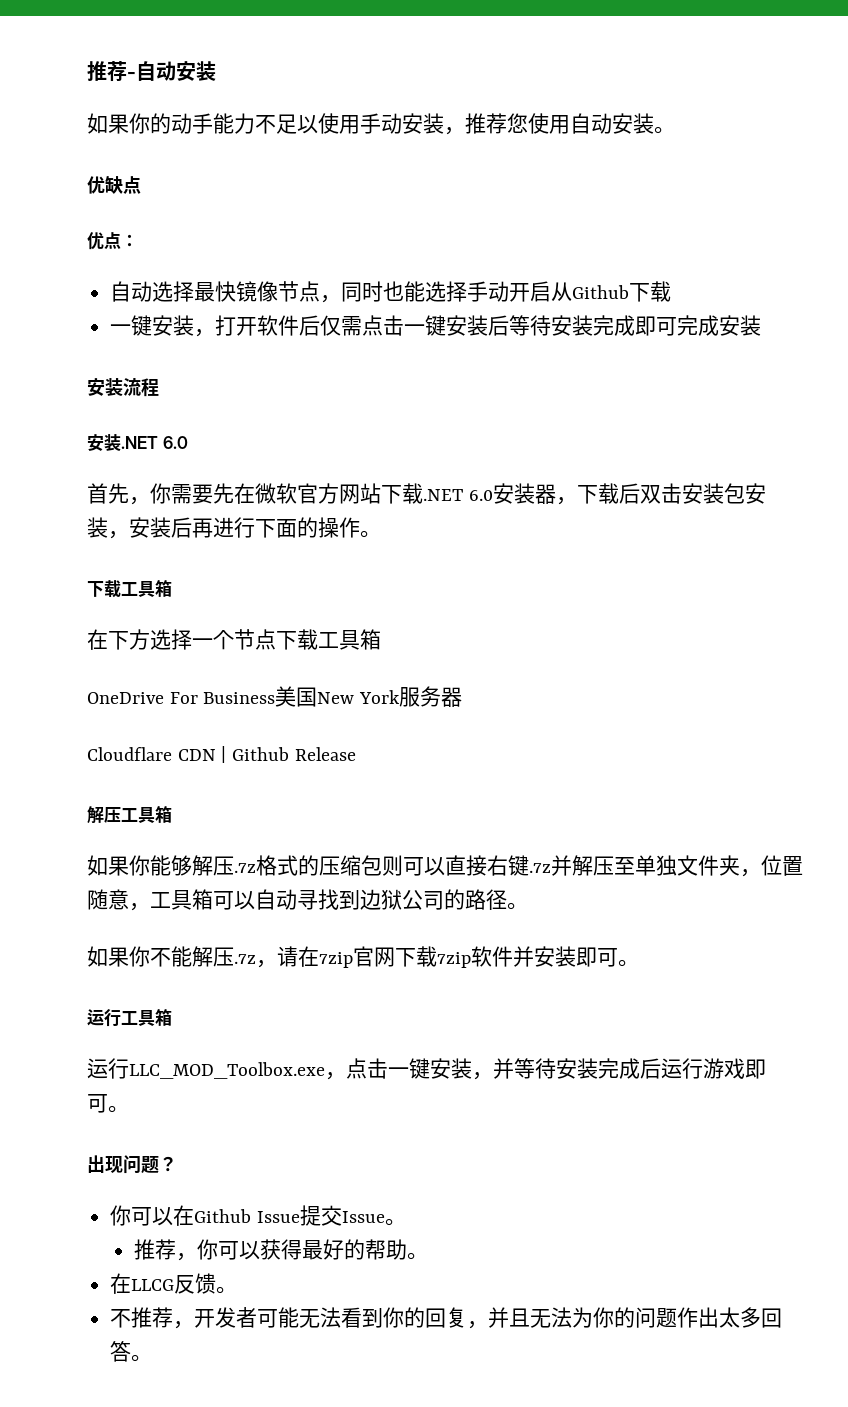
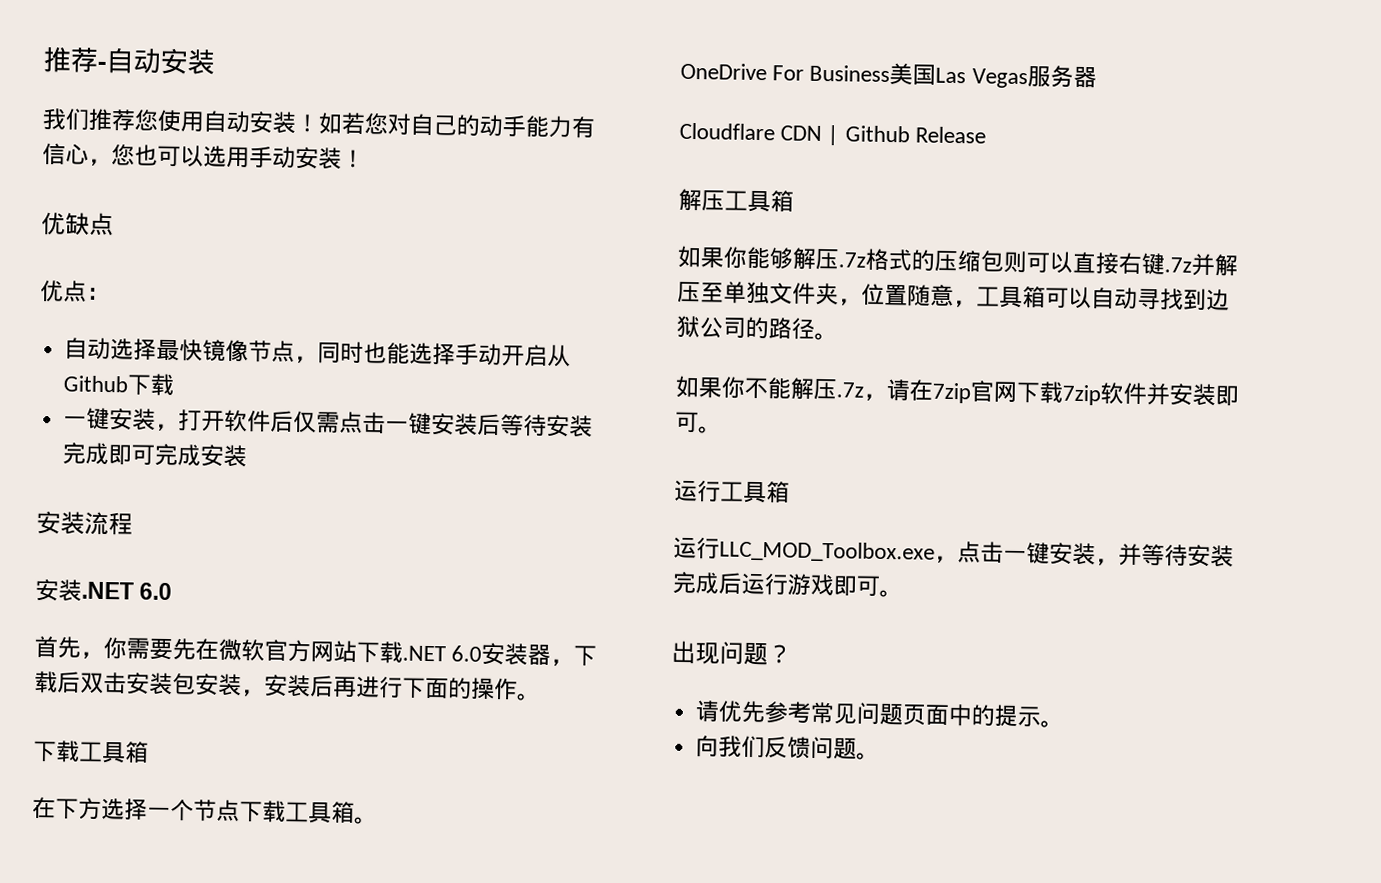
[87,113,465,135] 如果你的动手能力不足以使用手动安装， -> [42,108,90,131] 我们
[654,126,675,134] 。 -> [295,112,595,139] [42,143,365,170] ！如若您对自己的动手能力有信心，您也可以选用手动安装！
(381, 639) none -> [354,816,378,825] 。
[317,690,401,704] New York -> [935,67,1028,89] Las Vegas
[110,1205,406,1226] [134,1239,429,1261] [110,1273,238,1294] [110,1307,783,1329] [110,1341,132,1362] 你可以在Github Issue提交Issue。 // 推荐，你可以获得最好的帮助。 // 在LLCG反馈。 // 不推荐，开发者可能无法看到你的回复，并且无法为你的问题作出太多回答 -> [695,700,1065,728] [695,735,858,760] 请优先参考常见问题页面中的提示。 // 向我们反馈问题

